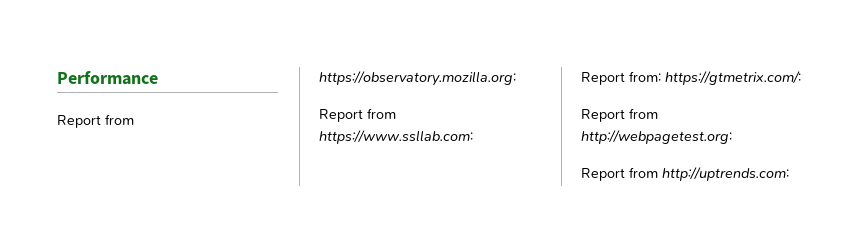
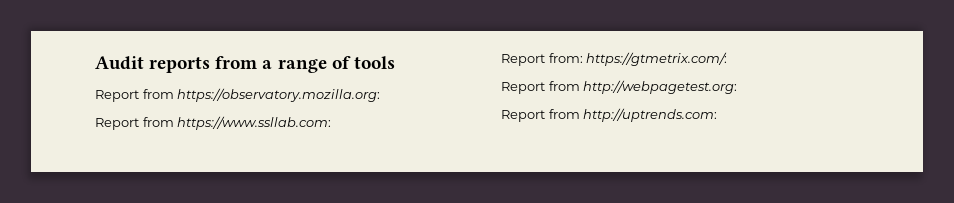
[57,71,158,85] Performance -> [95,56,395,73] Audit reports from a range of tools

